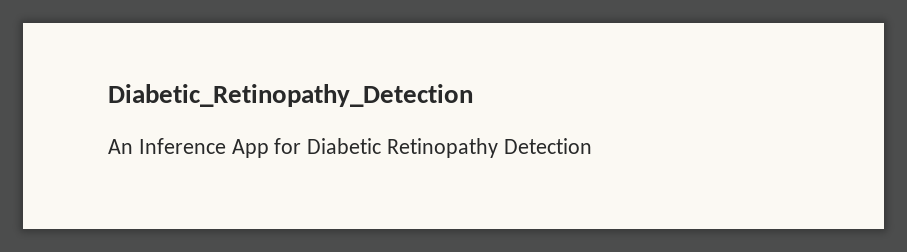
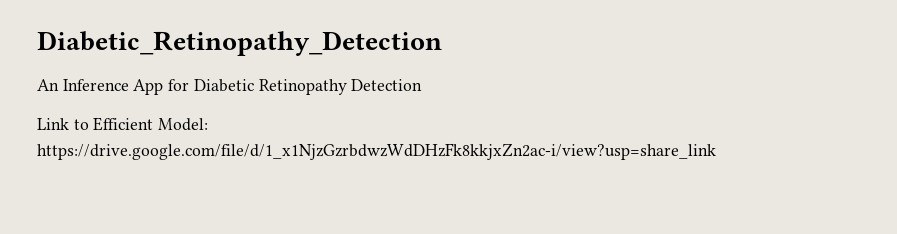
(592, 146) none -> [37,117,209,131] [37,143,716,160] // Link to Efficient Model: https://drive.google.com/file/d/1_x1NjzGzrbdwzWdDHzFk8kkjxZn2ac-i/view?usp=share_link

